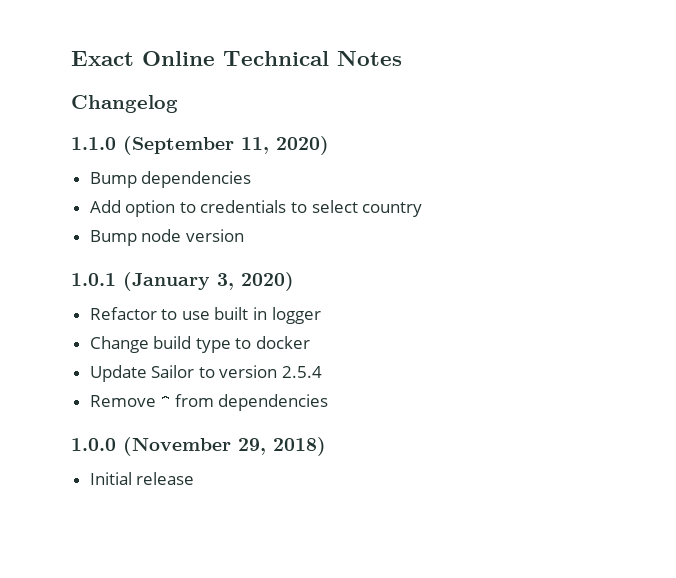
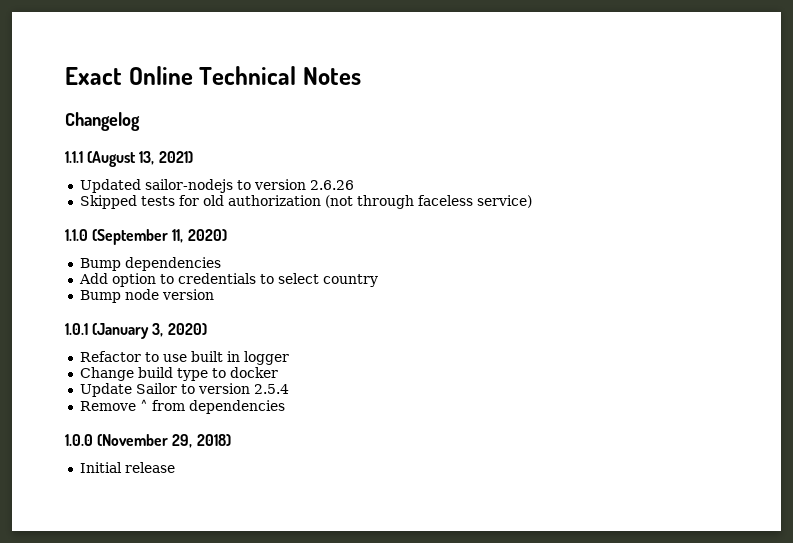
(178, 104) none -> [65,151,193,167] [79,179,354,193] [79,195,532,209] // 1.1.1 (August 13, 2021) // Updated sailor-nodejs to version 2.6.26 // Skipped tests for old authorization (not through faceless service)

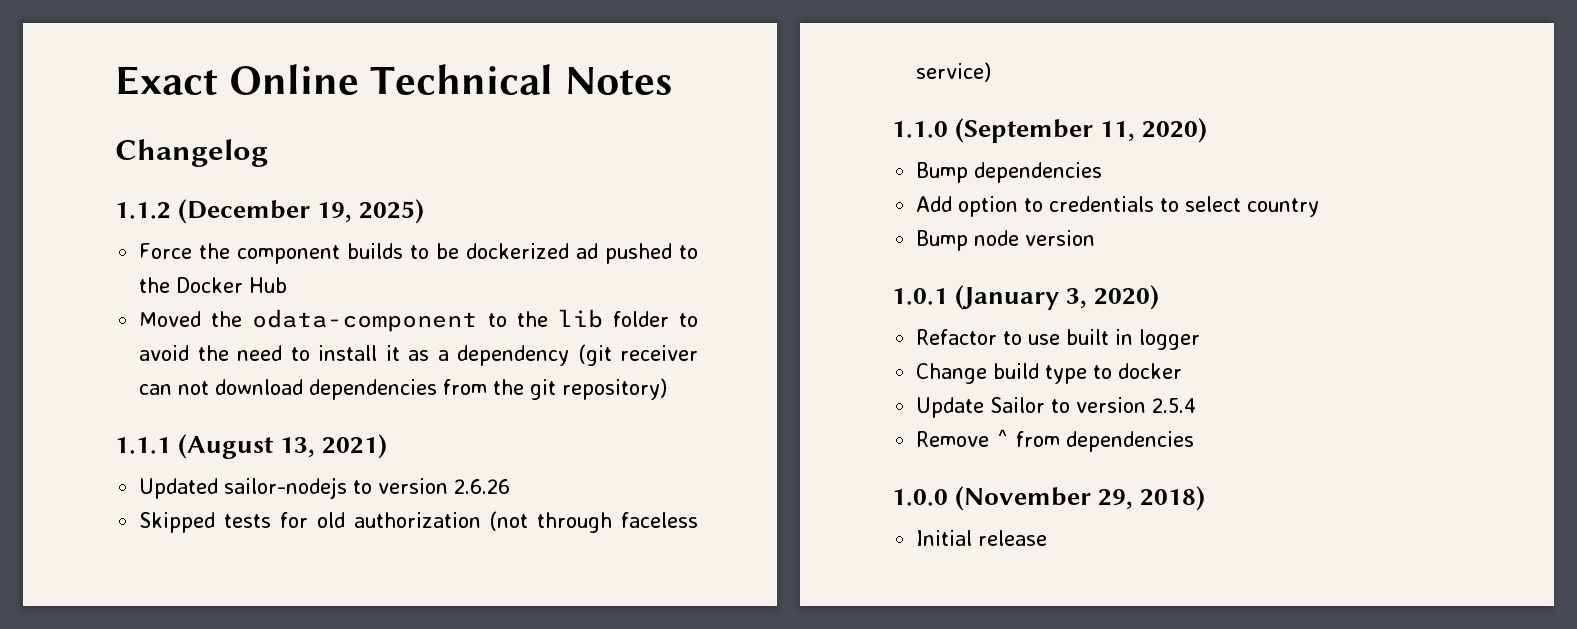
(140, 121) none -> [115,199,425,224] [139,243,699,264] [139,277,288,293] [139,309,698,332] [139,344,698,366] [139,378,668,400] // 1.1.2 (December 19, 2025) // Force the component builds to be dockerized ad pushed to the Docker Hub // Moved the odata-component to the lib folder to avoid the need to install it as a dependency (git receiver can not download dependencies from the git repository)

